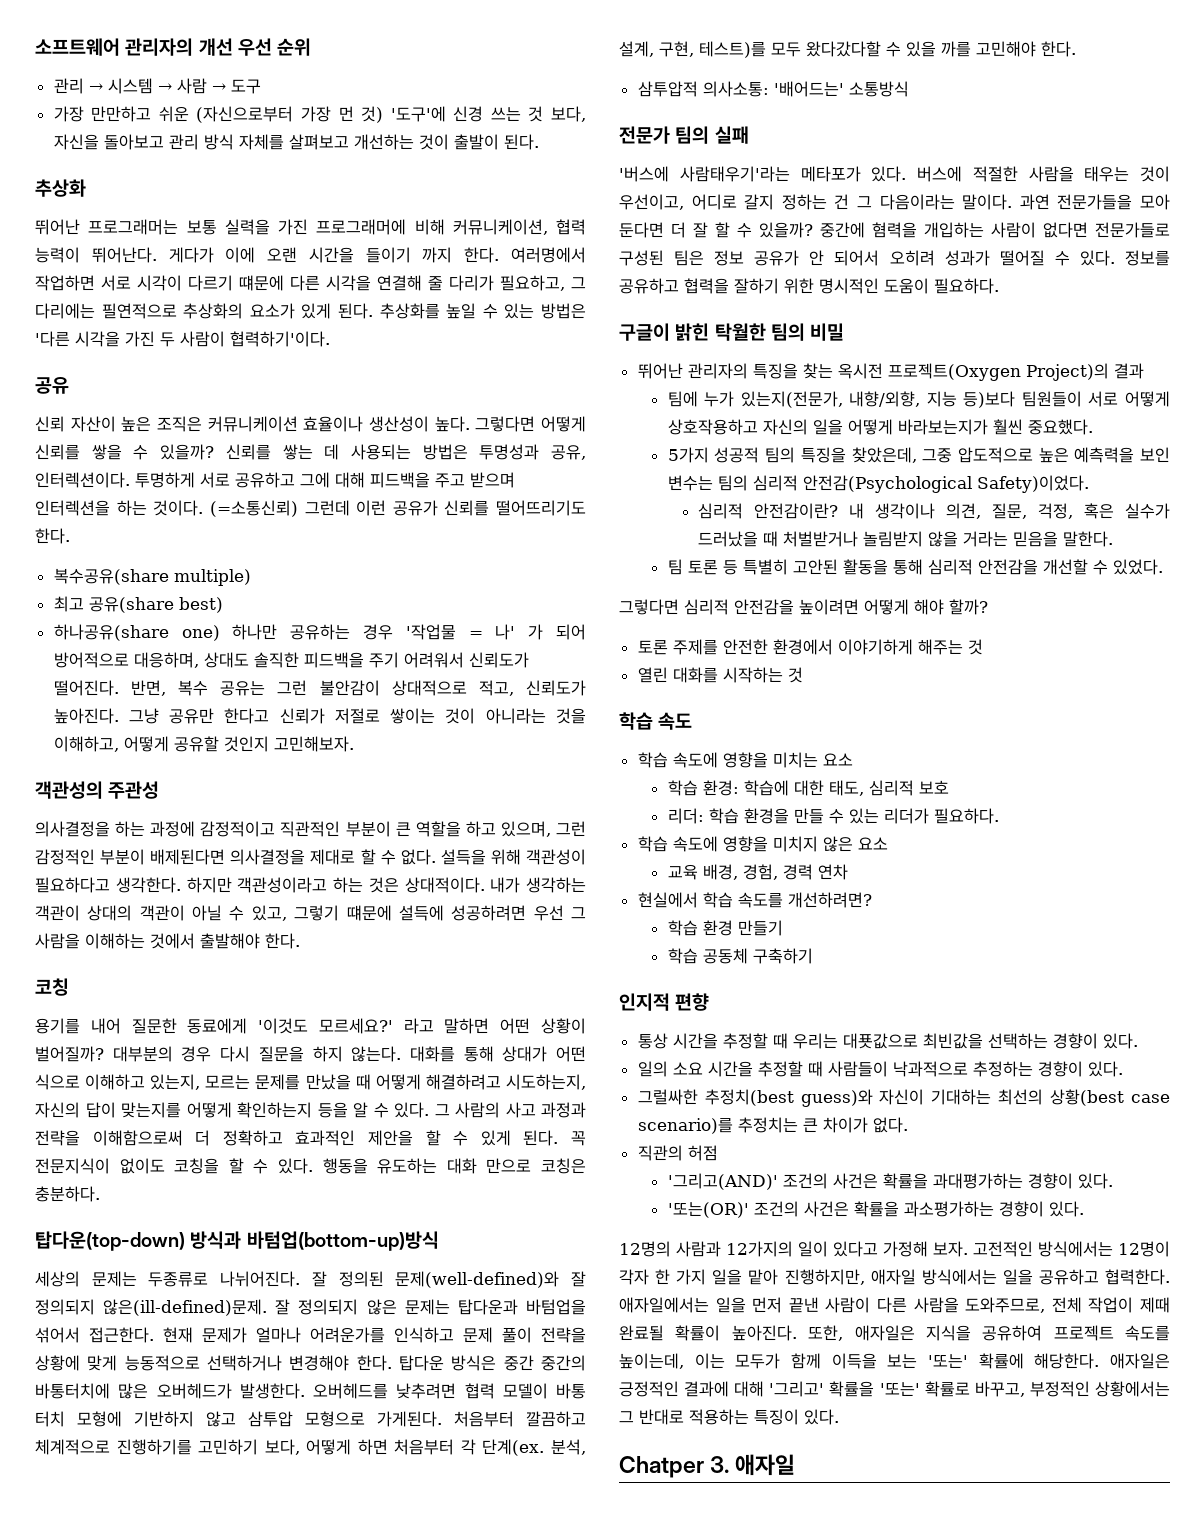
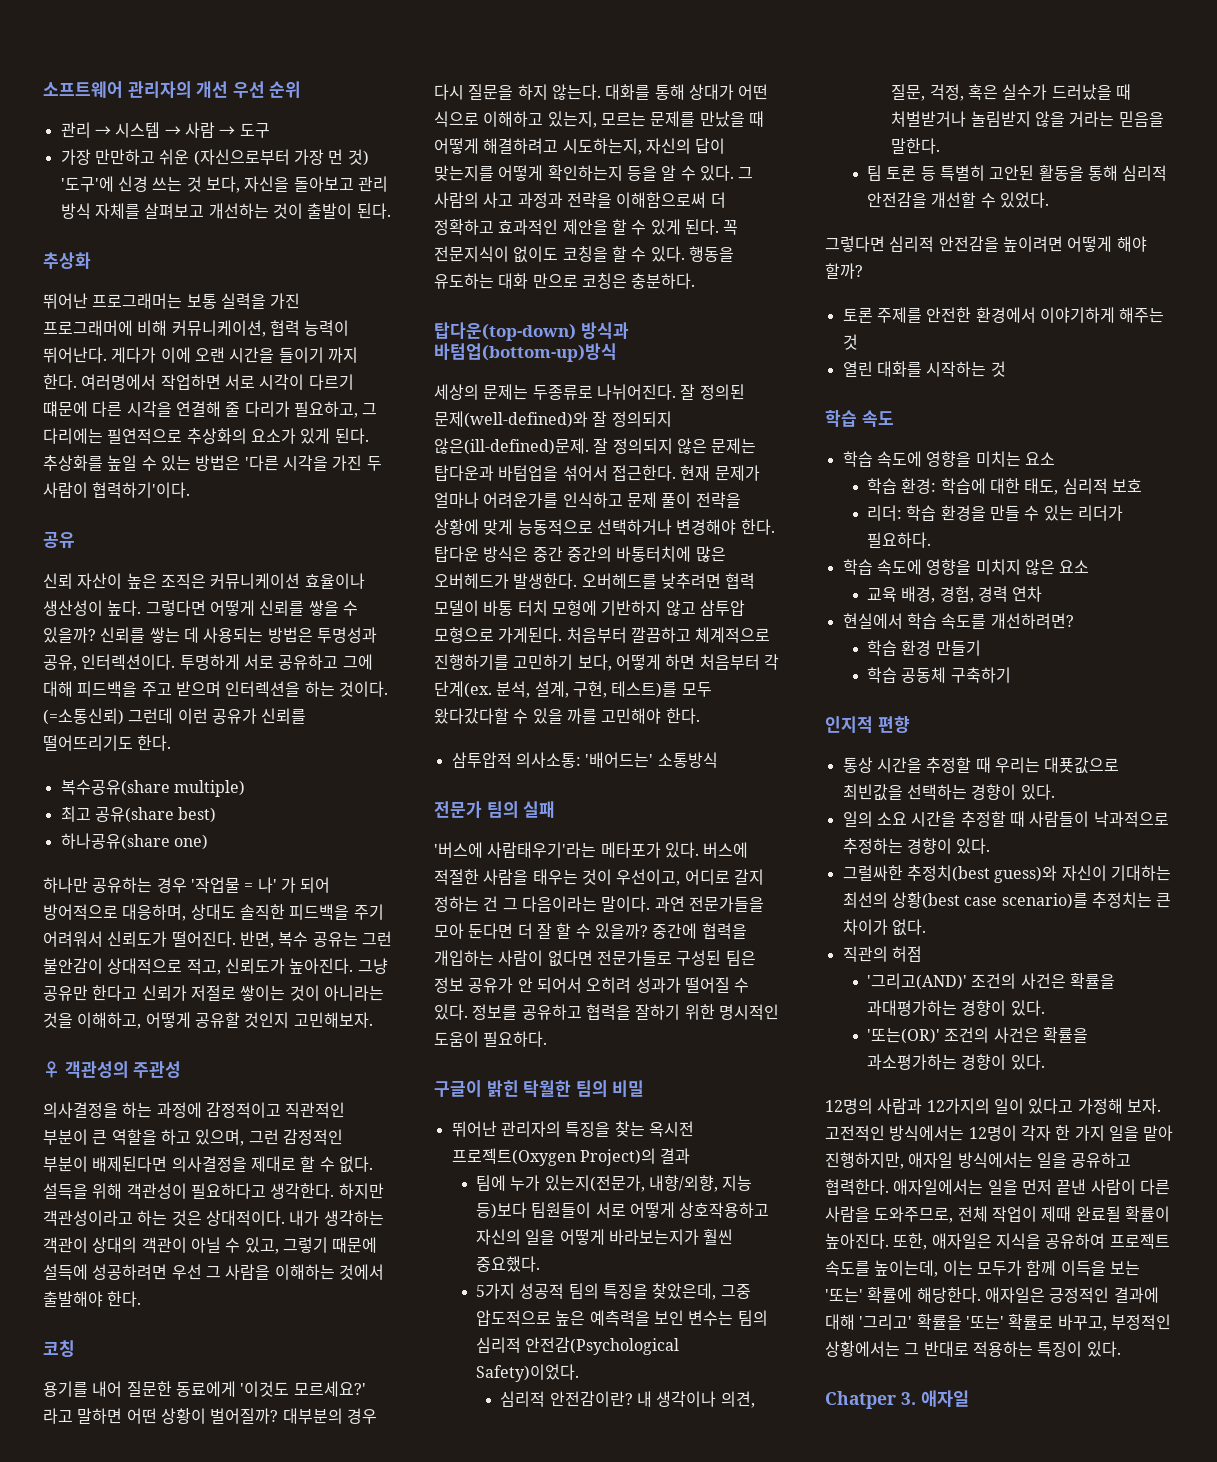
(220, 633) none -> (208, 842) //
(354, 744) none -> [43,1061,60,1078] ♀
[346,905,392,921] 떄문에 -> [332,1237,378,1253] 때문에
[872,222,917,238] 혐력을 -> [701,923,747,939] 협력을

